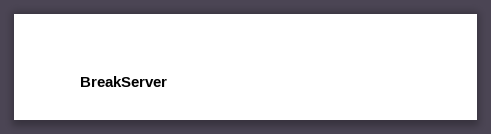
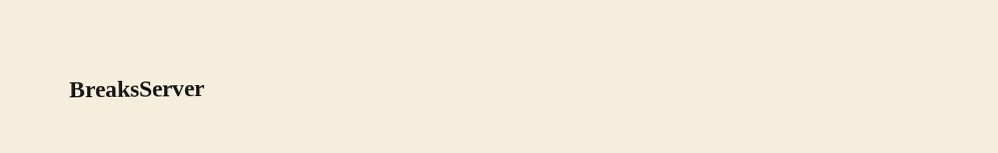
[80,76,167,87] BreakServer -> [69,79,205,98] BreaksServer

